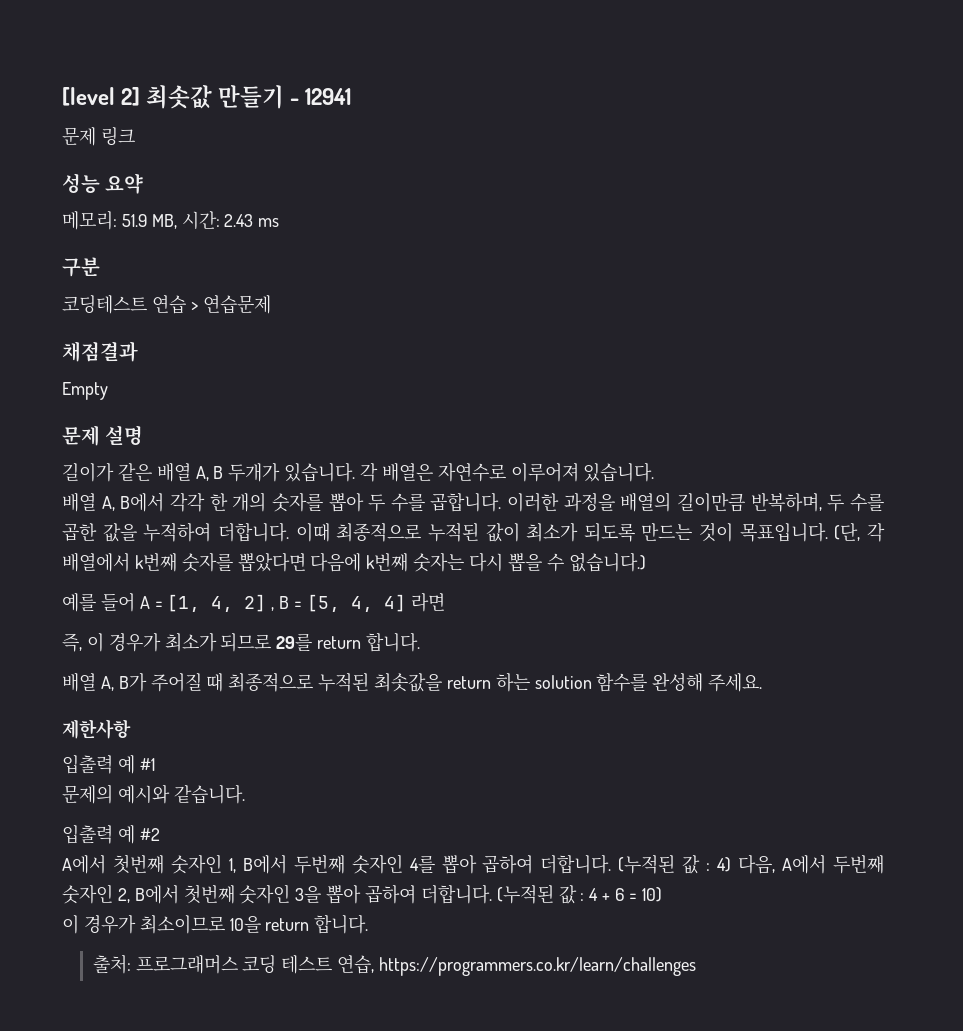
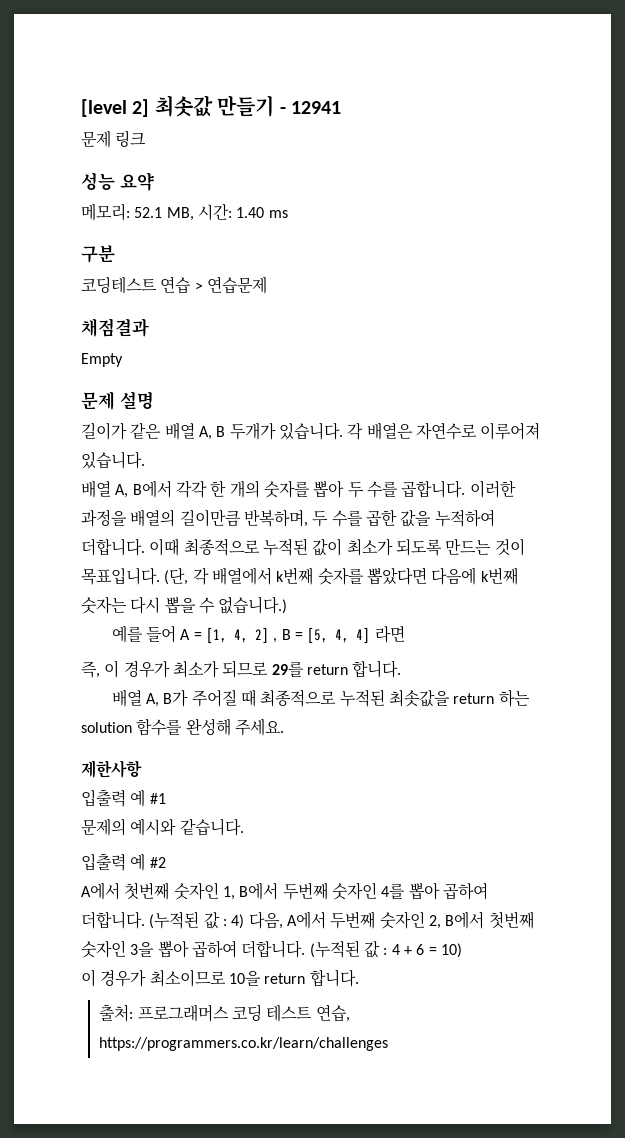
[121,214,147,227] 51.9 -> [134,207,163,218] 52.1
[224,214,254,227] 2.43 -> [236,207,265,218] 1.40

